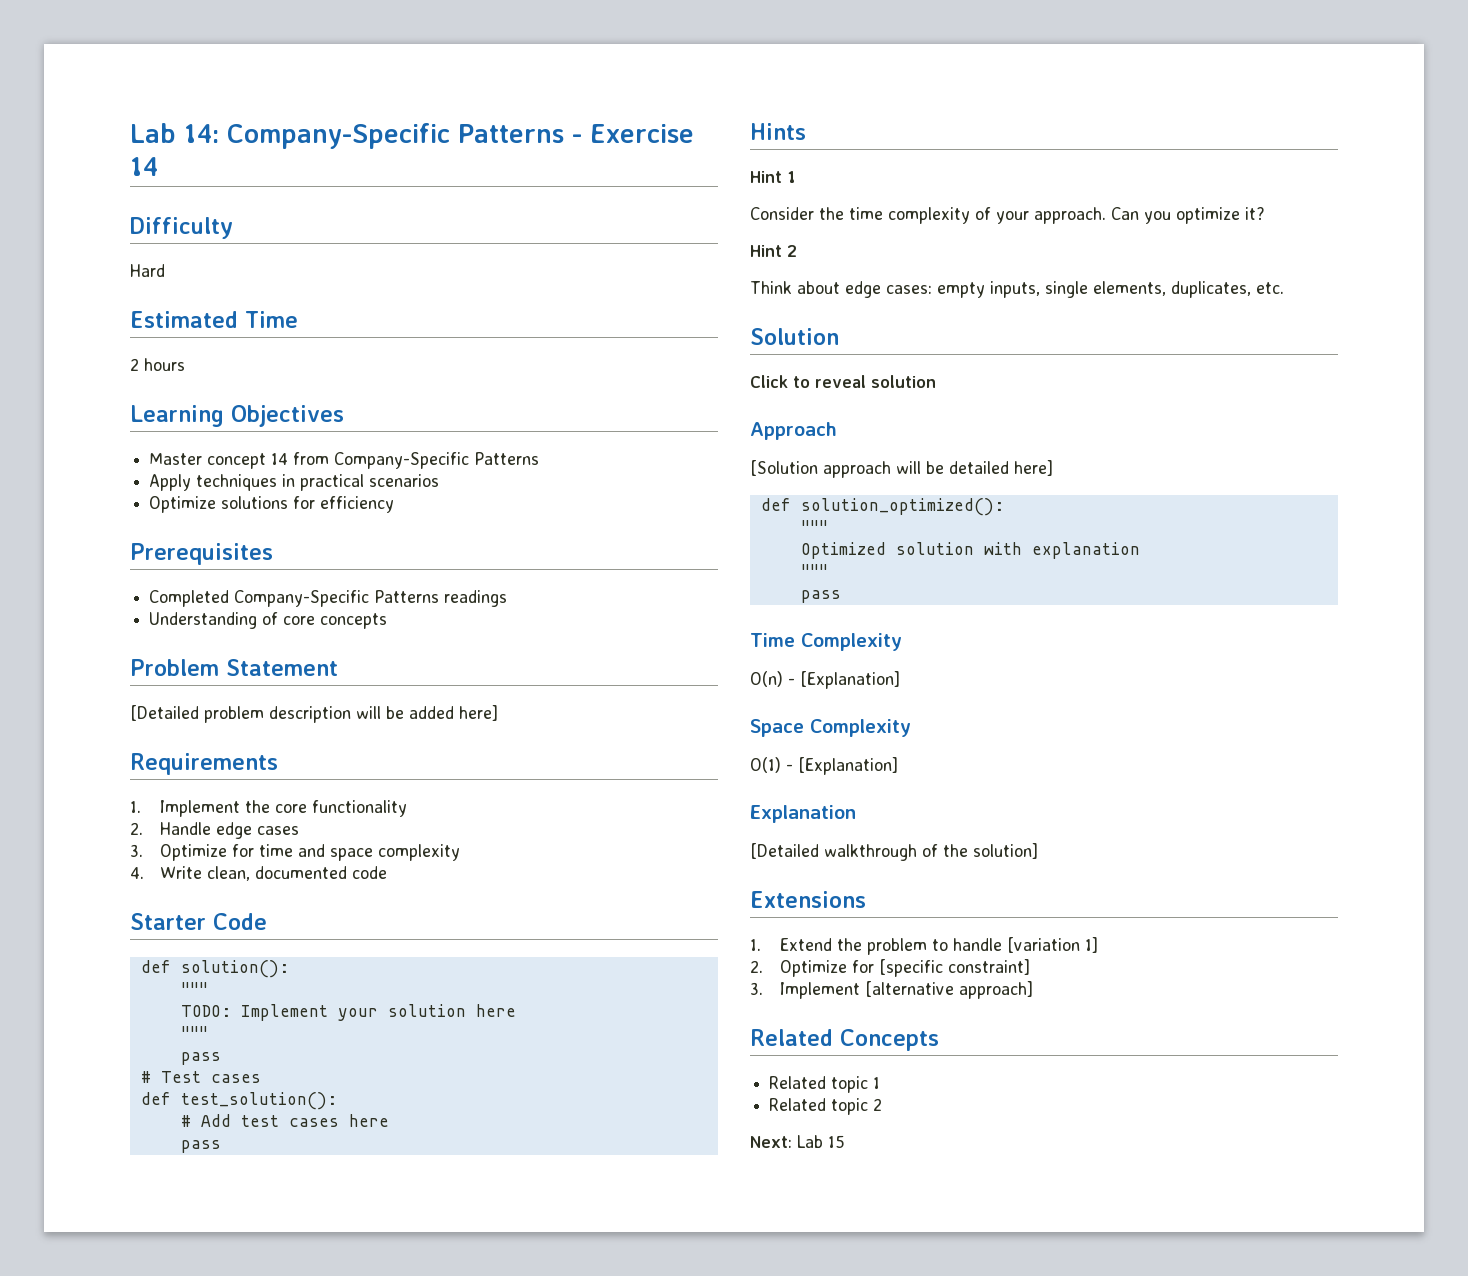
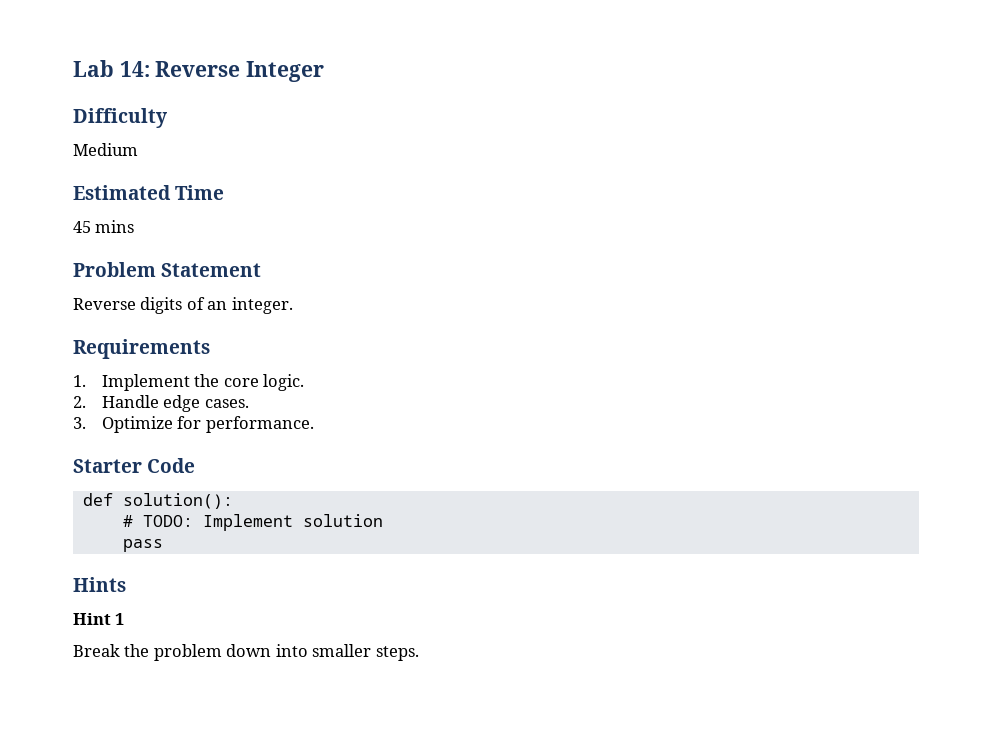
[227,123,694,149] [130,157,158,176] Company-Specific Patterns - Exercise 14 -> [155,61,325,82] Reverse Integer
[130,264,165,277] Hard -> [73,143,138,156] Medium
[130,358,185,371] [130,405,344,427] [149,452,540,469] [149,474,440,491] [149,496,395,513] [130,543,273,565] [149,590,508,607] [149,612,388,629] [130,659,338,676] [130,705,498,723] 2 hours // Learning Objectives // Master concept 14 from Company-Specific Patterns // Apply techniques in practical scenarios // Optimize solutions for efficiency // Prerequisites // Completed Company-Specific Patterns readings // Understanding of core concepts // Problem Statement // [Detailed problem description will be added here] -> [73,220,135,233] [73,262,262,277] [73,297,293,314] 45 mins // Problem Statement // Reverse digits of an integer.
[311,800,407,817] functionality -> [263,374,305,391] logic.
[256,826,299,835] cases -> [204,399,249,408] cases.
[258,844,460,861] [130,866,387,881] time and space complexity // 4. Write clean, documented code -> [205,416,314,433] performance.
[180,982,208,995] """ // -> [122,515,133,527] #
[337,1004,516,1021] [180,1026,208,1039] [180,1052,221,1065] [140,1071,261,1083] [140,1092,337,1110] [180,1114,389,1127] [180,1140,221,1153] [750,123,806,140] [750,171,796,183] [750,207,1265,224] [750,245,797,257] [750,281,1284,298] [750,328,839,345] [750,375,936,388] [750,422,837,440] [750,460,1053,478] [760,498,1004,516] [800,520,828,533] [800,542,1140,559] [800,564,828,577] [800,590,841,603] [750,633,902,651] [750,671,900,689] [750,719,911,737] [750,757,898,775] [750,805,856,823] [750,843,1038,861] [750,891,866,908] [750,937,1098,955] [750,959,1030,977] [750,981,1033,999] [750,1029,939,1051] [769,1076,881,1093] [769,1098,883,1115] [750,1135,845,1148] your solution here // """ // pass // # Test cases // def test_solution(): // # Add test cases here // pass // Hints // Hint 1 // Consider the time complexity of your approach. Can you optimize it? // Hint 2 // Think about edge cases: empty inputs, single elements, duplicates, etc. // Solution // Click to reveal solution // Approach // [Solution approach will be detailed here] // def solution_optimized(): // """ // Optimized solution with explanation // """ // pass // Time Complexity // O(n) - [Explanation] // Space Complexity // O(1) - [Explanation] // Explanation // [Detailed walkthrough of the solution] // Extensions // 1. Extend the problem to handle [variation 1] // 2. Optimize for [specific constraint] // 3. Implement [alternative approach] // Related Concepts // Related topic 1 // Related topic 2 // Next: Lab 15 -> [302,514,383,527] [122,539,163,552] [73,577,126,592] [73,613,125,625] [73,644,419,661] solution // pass // Hints // Hint 1 // Break the problem down into smaller steps.

